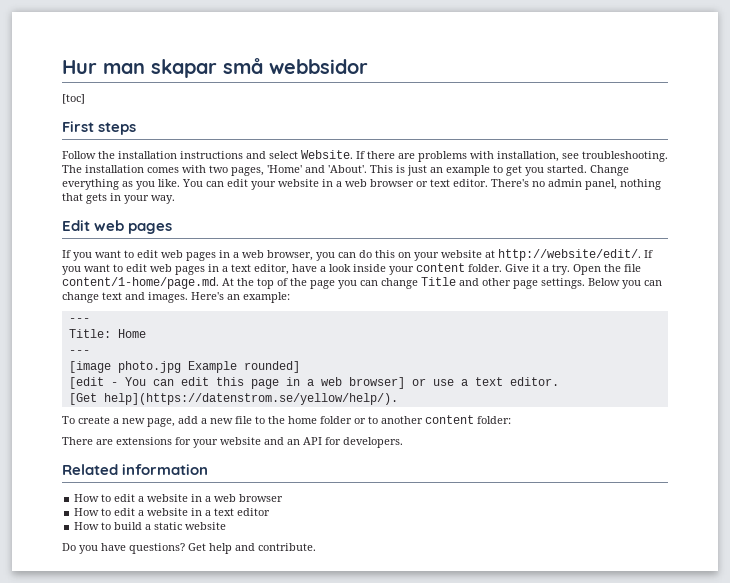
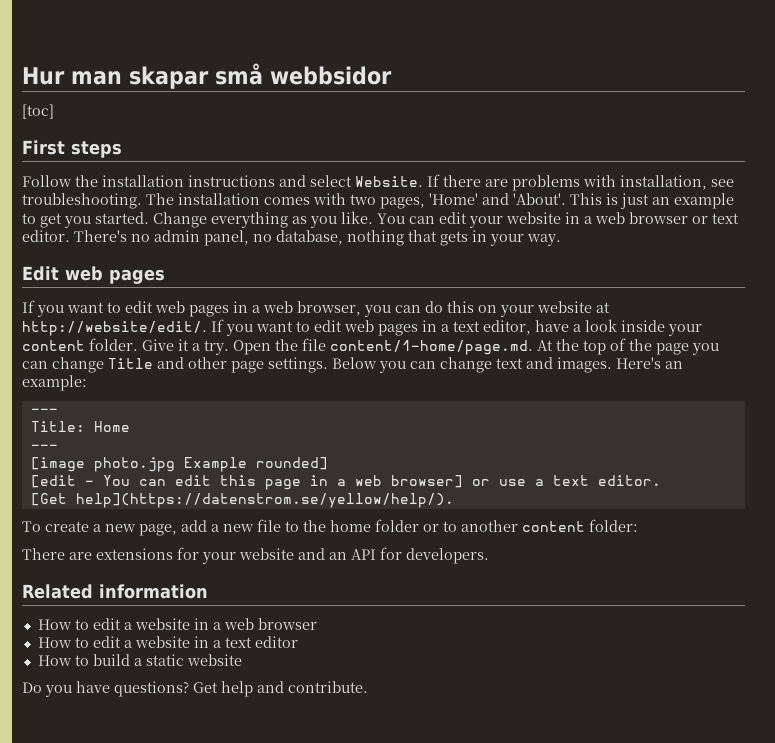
(617, 184) none -> [253,230,343,245] no database,

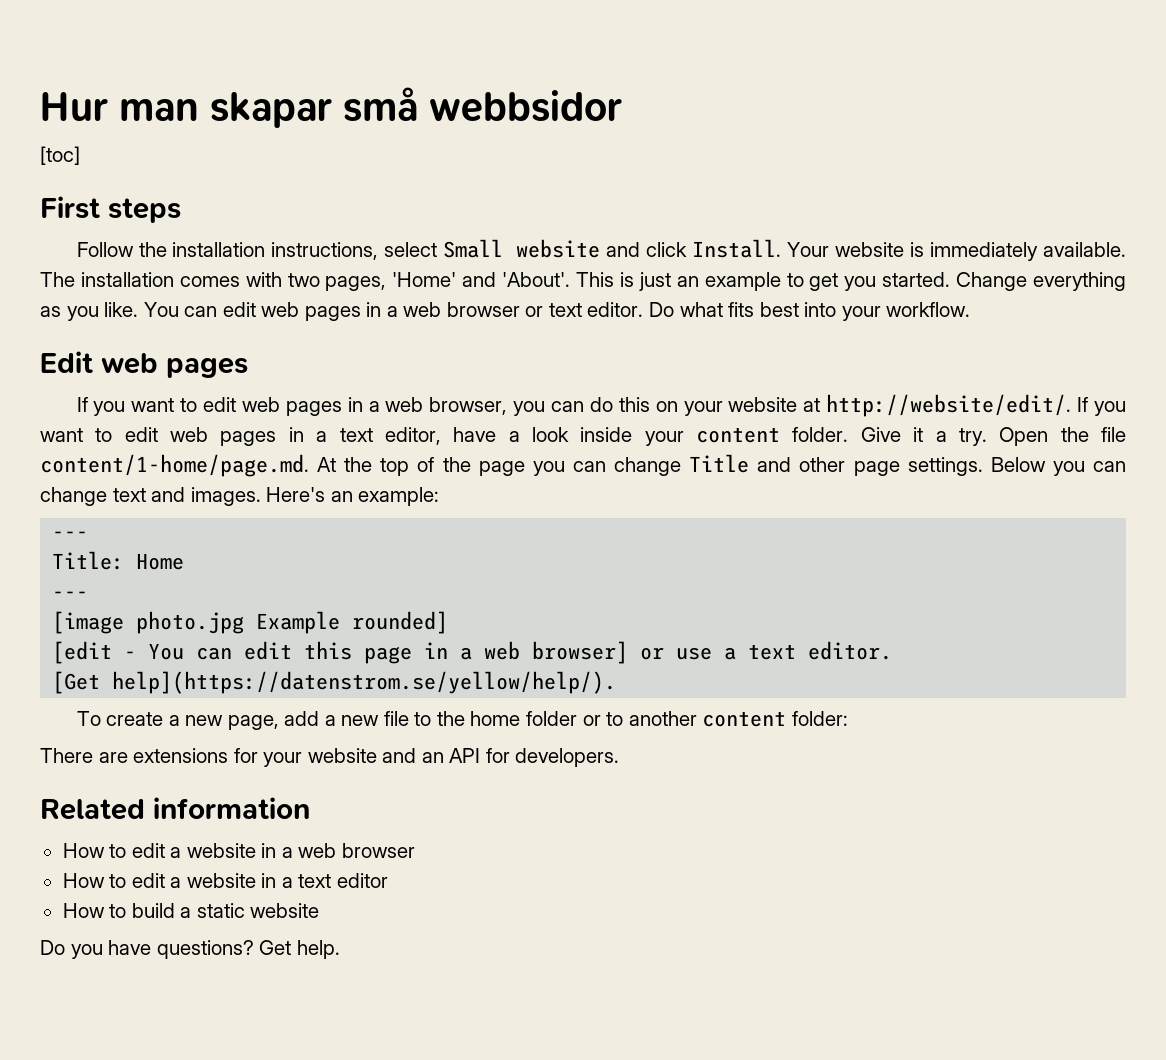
[188,174,734,191] [22,193,142,209] instructions and select Website. If there are problems with installation, see troubleshooting. -> [271,239,1126,261] instructions, select Small website and click Install. Your website is immediately available.
[469,212,561,228] your website -> [261,302,361,321] web pages
[74,230,561,246] There's no admin panel, no database, nothing that gets in your way. -> [649,302,971,321] Do what fits best into your workflow.
[221,681,368,697] help and contribute. -> [296,940,340,959] help.

